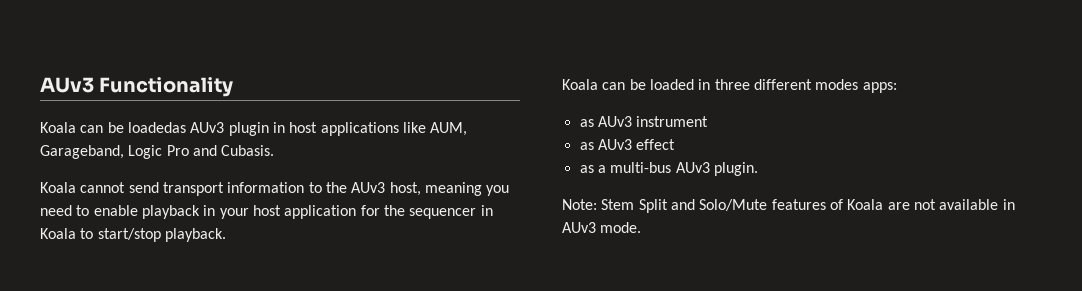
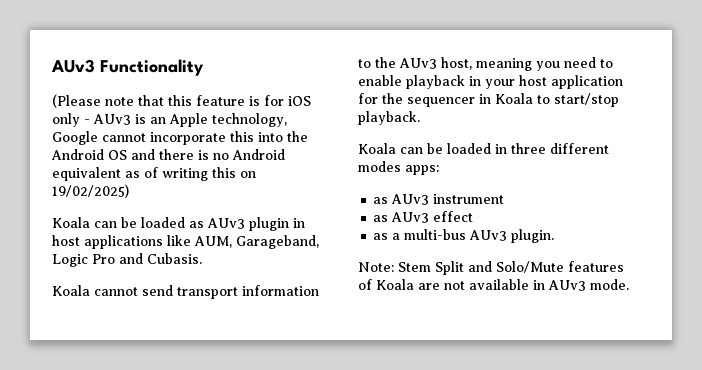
[40,122,186,133] // Koala can be loadedas -> [52,94,311,108] [52,113,287,127] [52,131,308,145] [51,149,285,160] [52,167,256,181] [52,184,129,198] [52,217,204,228] // (Please note that this feature is for iOS only - AUv3 is an Apple technology, Google cannot incorporate this into the Android OS and there is no Android equivalent as of writing this on 19/02/2025) // Koala can be loaded as

